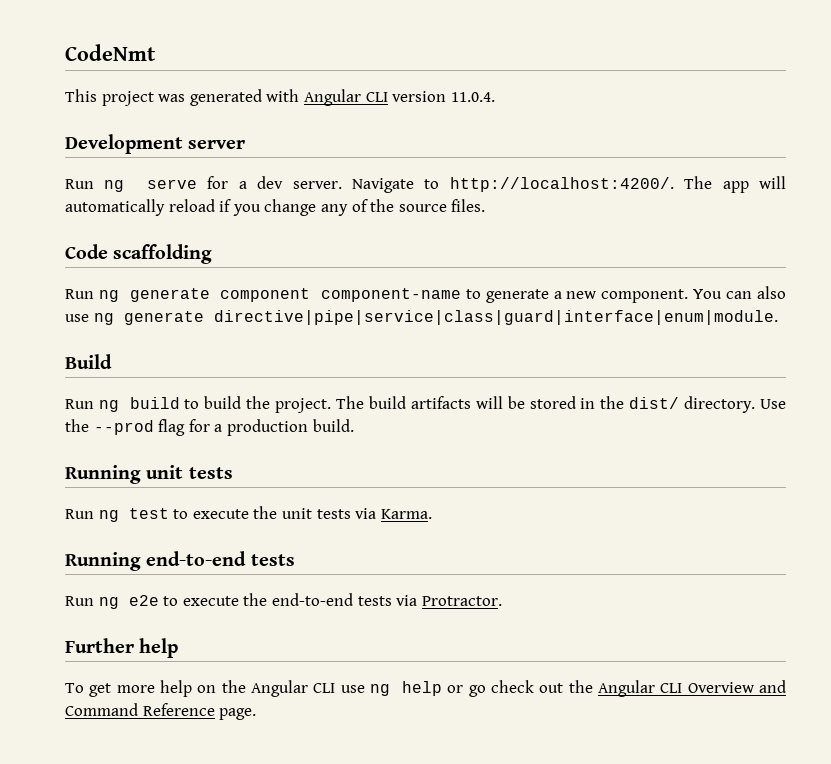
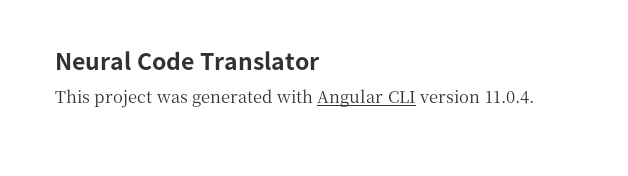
[65,44,156,61] CodeNmt -> [55,51,321,70] Neural Code Translator
[65,134,246,154] [65,176,787,193] [65,199,486,216] [65,244,213,264] [65,286,786,303] [65,310,778,325] [65,354,112,369] [65,396,786,413] [65,419,354,436] [65,465,233,484] [65,506,432,522] [65,551,295,571] [65,593,502,609] [65,638,179,658] [65,680,786,697] [65,703,257,720] // Development server // Run ng serve for a dev server. Navigate to http://localhost:4200/. The app will automatically reload if you change any of the source files. // Code scaffolding // Run ng generate component component-name to generate a new component. You can also use ng generate directive|pipe|service|class|guard|interface|enum|module. // Build // Run ng build to build the project. The build artifacts will be stored in the dist/ directory. Use the --prod flag for a production build. // Running unit tests // Run ng test to execute the unit tests via Karma. // Running end-to-end tests // Run ng e2e to execute the end-to-end tests via Protractor. // Further help // To get more help on the Angular CLI use ng help or go check out the Angular CLI Overview and Command Reference page. -> (534, 97) none

